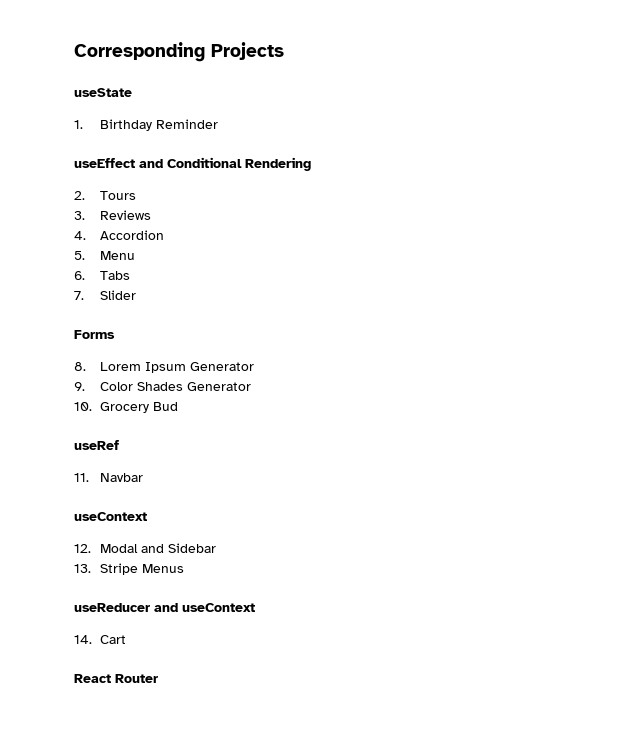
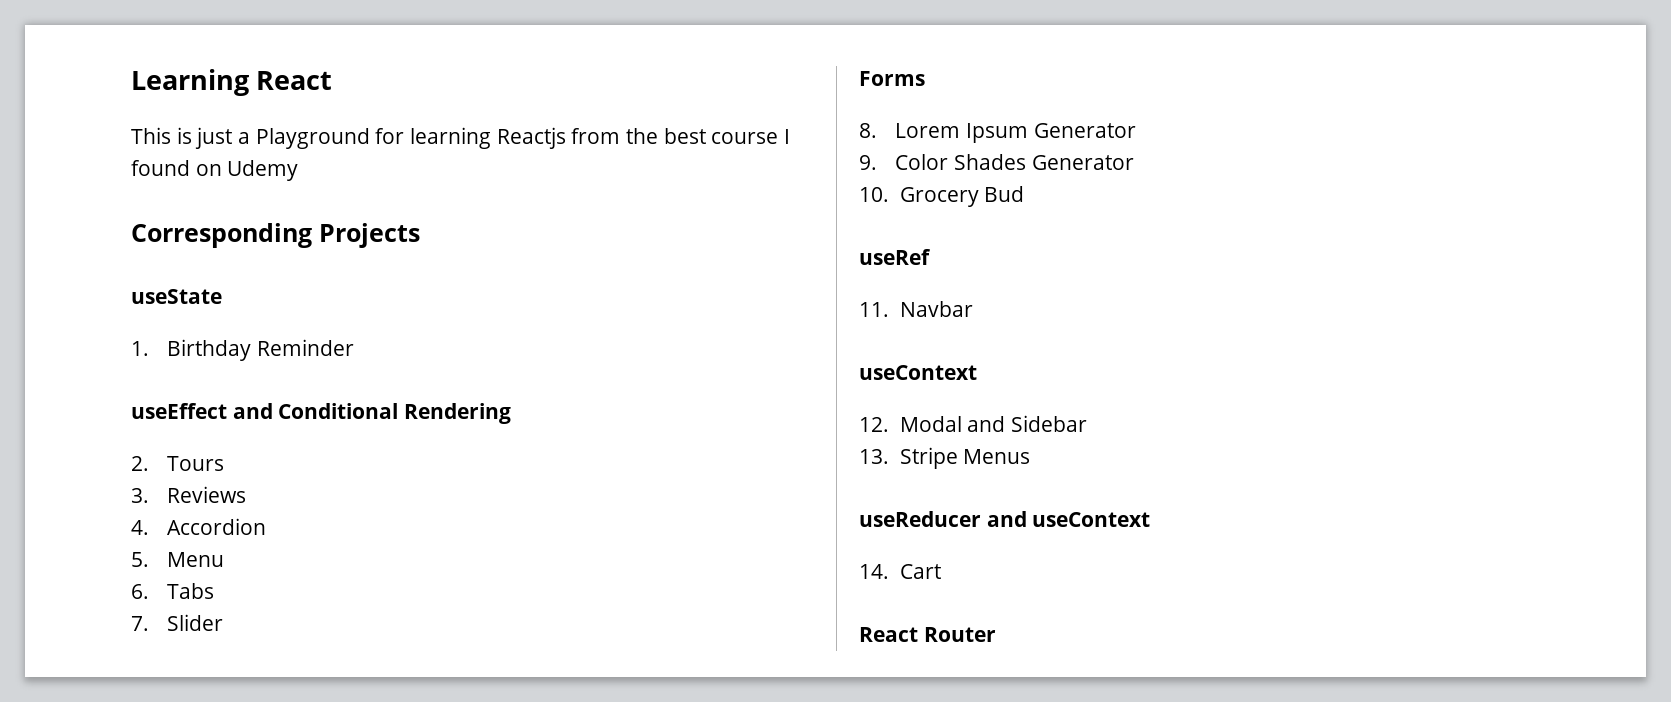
(74, 52) none -> [131,69,333,96] [131,127,791,149] [131,160,299,181] Learning React // This is just a Playground for learning Reactjs from the best course I found on Udemy //

